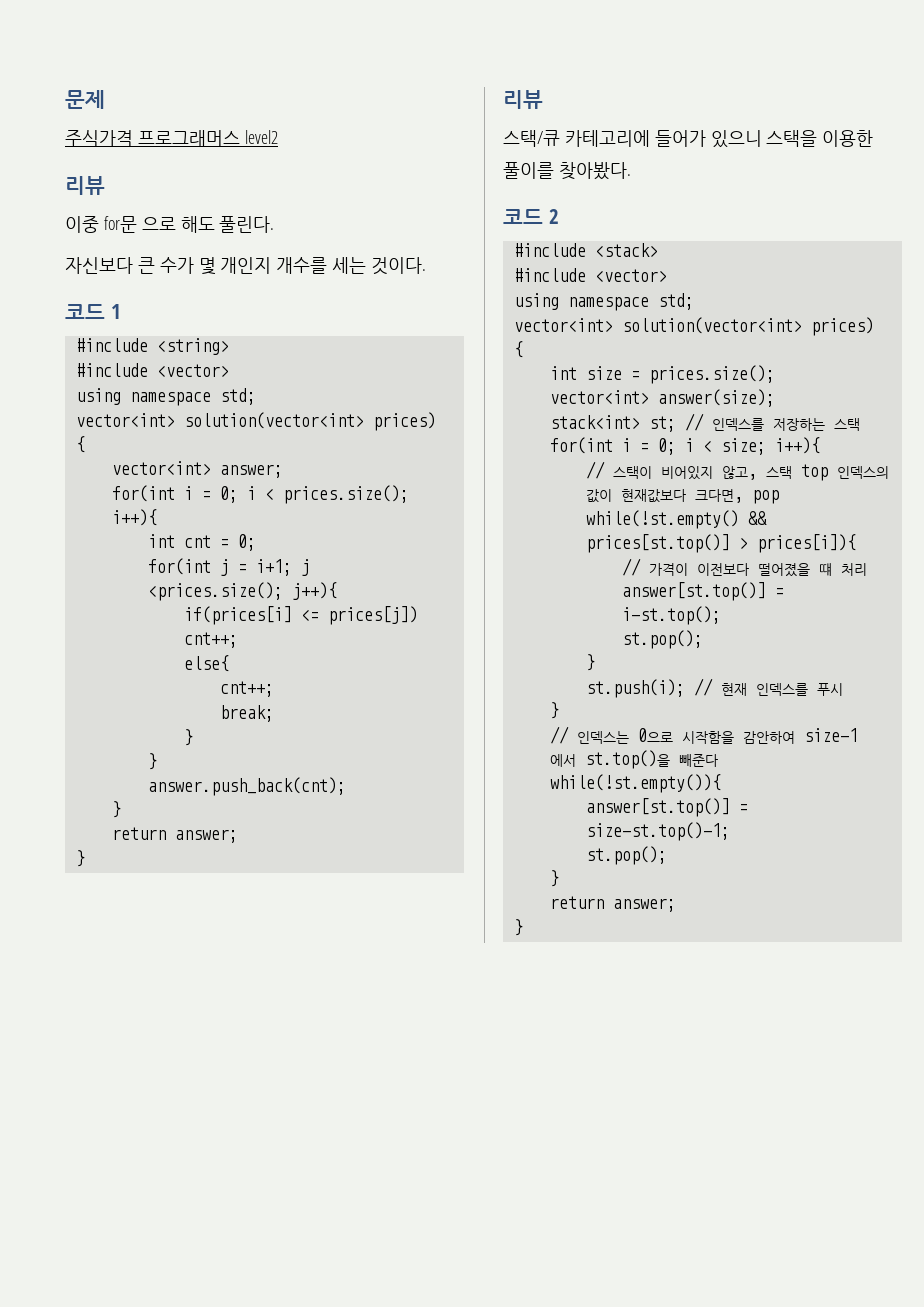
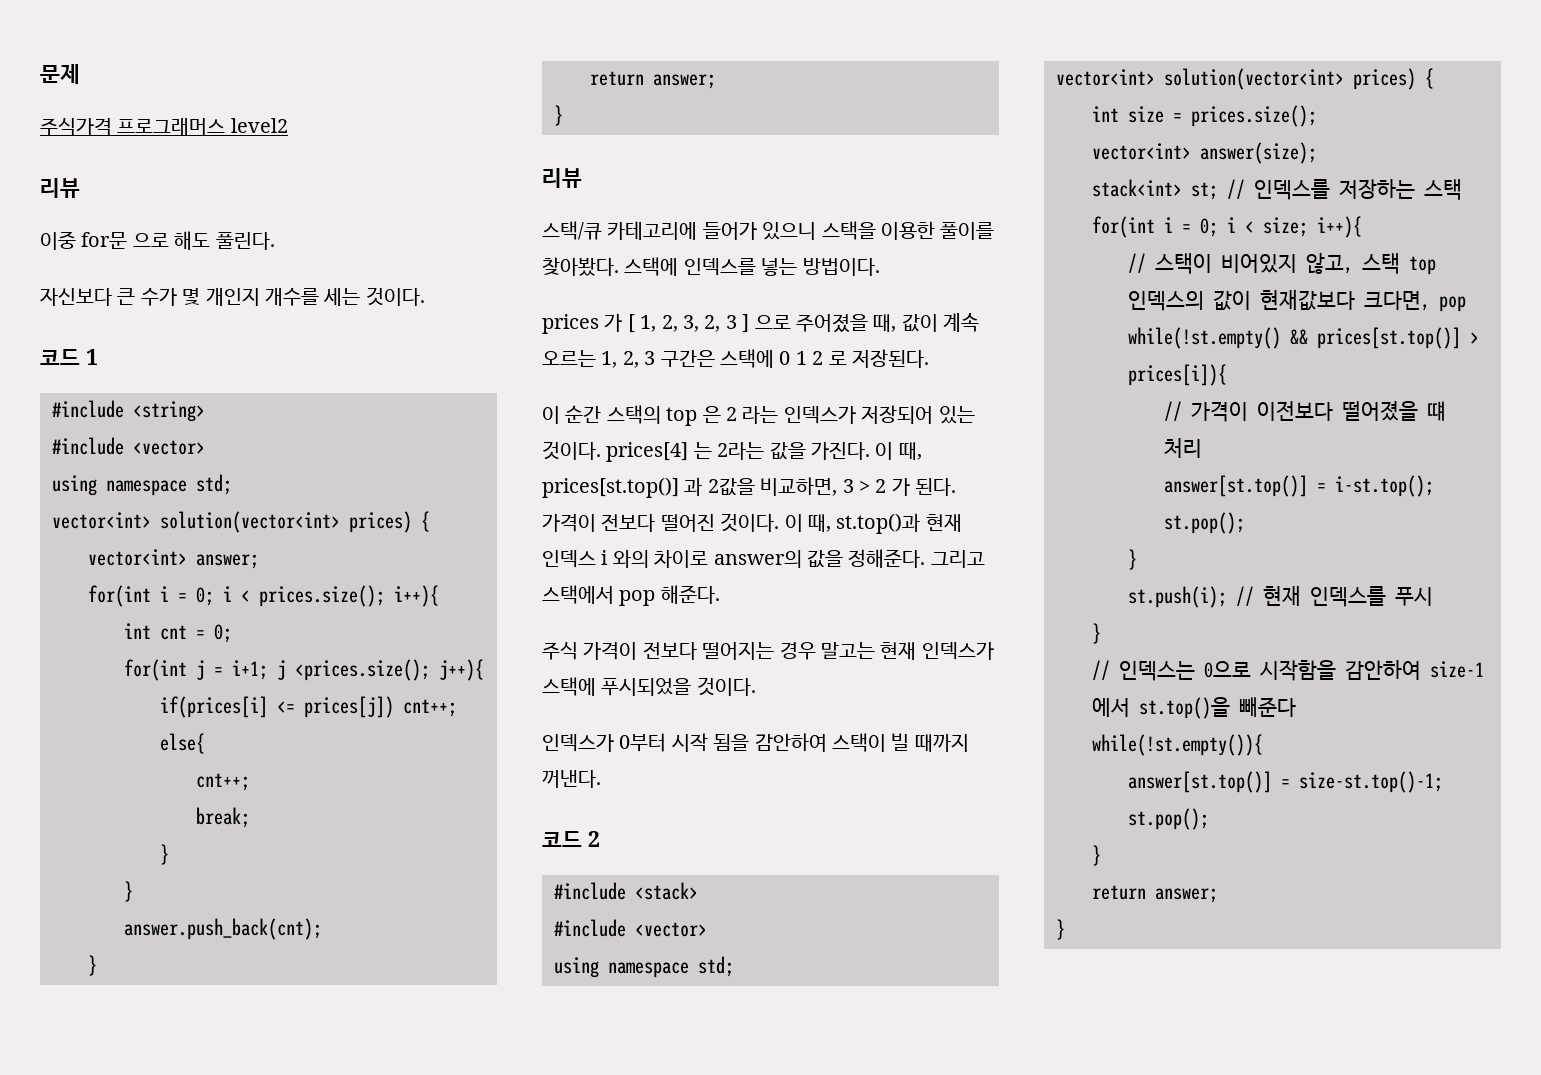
(631, 171) none -> [624,257,880,276] [542,312,980,334] [542,349,929,368] [542,405,975,426] [542,441,922,462] [542,477,957,498] [542,513,962,534] [542,549,985,568] [542,585,720,606] [542,642,994,660] [542,677,756,696] [542,733,969,752] [542,770,601,788] 스택에 인덱스를 넣는 방법이다. // prices 가 [ 1, 2, 3, 2, 3 ] 으로 주어졌을 때, 값이 계속 오르는 1, 2, 3 구간은 스택에 0 1 2 로 저장된다. // 이 순간 스택의 top 은 2 라는 인덱스가 저장되어 있는 것이다. prices[4] 는 2라는 값을 가진다. 이 때, prices[st.top()] 과 2값을 비교하면, 3 > 2 가 된다. 가격이 전보다 떨어진 것이다. 이 때, st.top()과 현재 인덱스 i 와의 차이로 answer의 값을 정해준다. 그리고 스택에서 pop 해준다. // 주식 가격이 전보다 떨어지는 경우 말고는 현재 인덱스가 스택에 푸시되었을 것이다. // 인덱스가 0부터 시작 됨을 감안하여 스택이 빌 때까지 꺼낸다.

